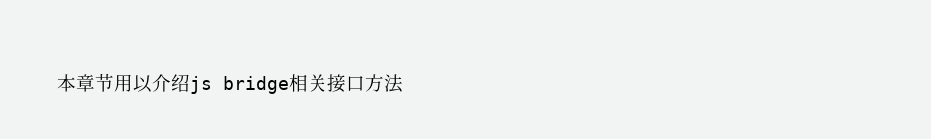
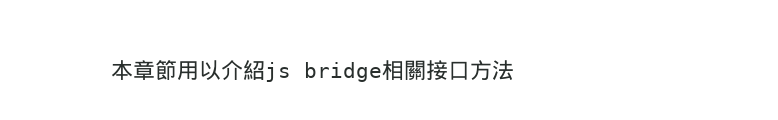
[95,73,190,93] 节用以介绍 -> [154,60,265,81] 節用以介紹
[308,74,327,92] 关 -> [403,60,426,81] 關

